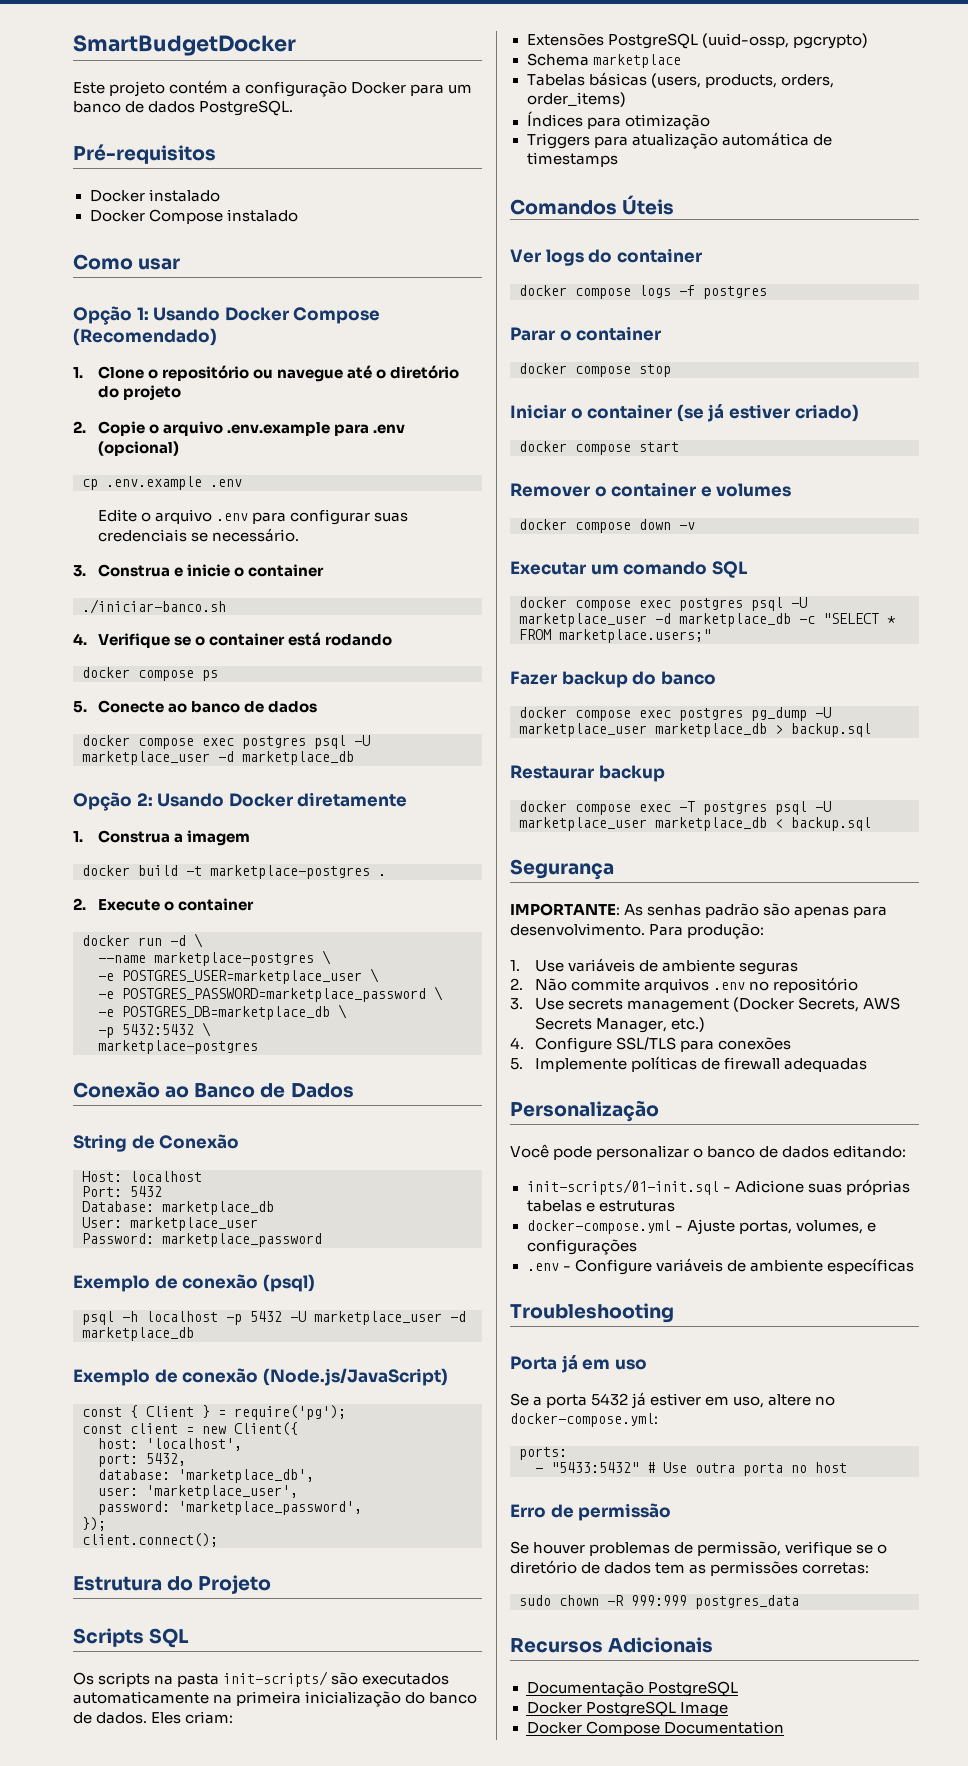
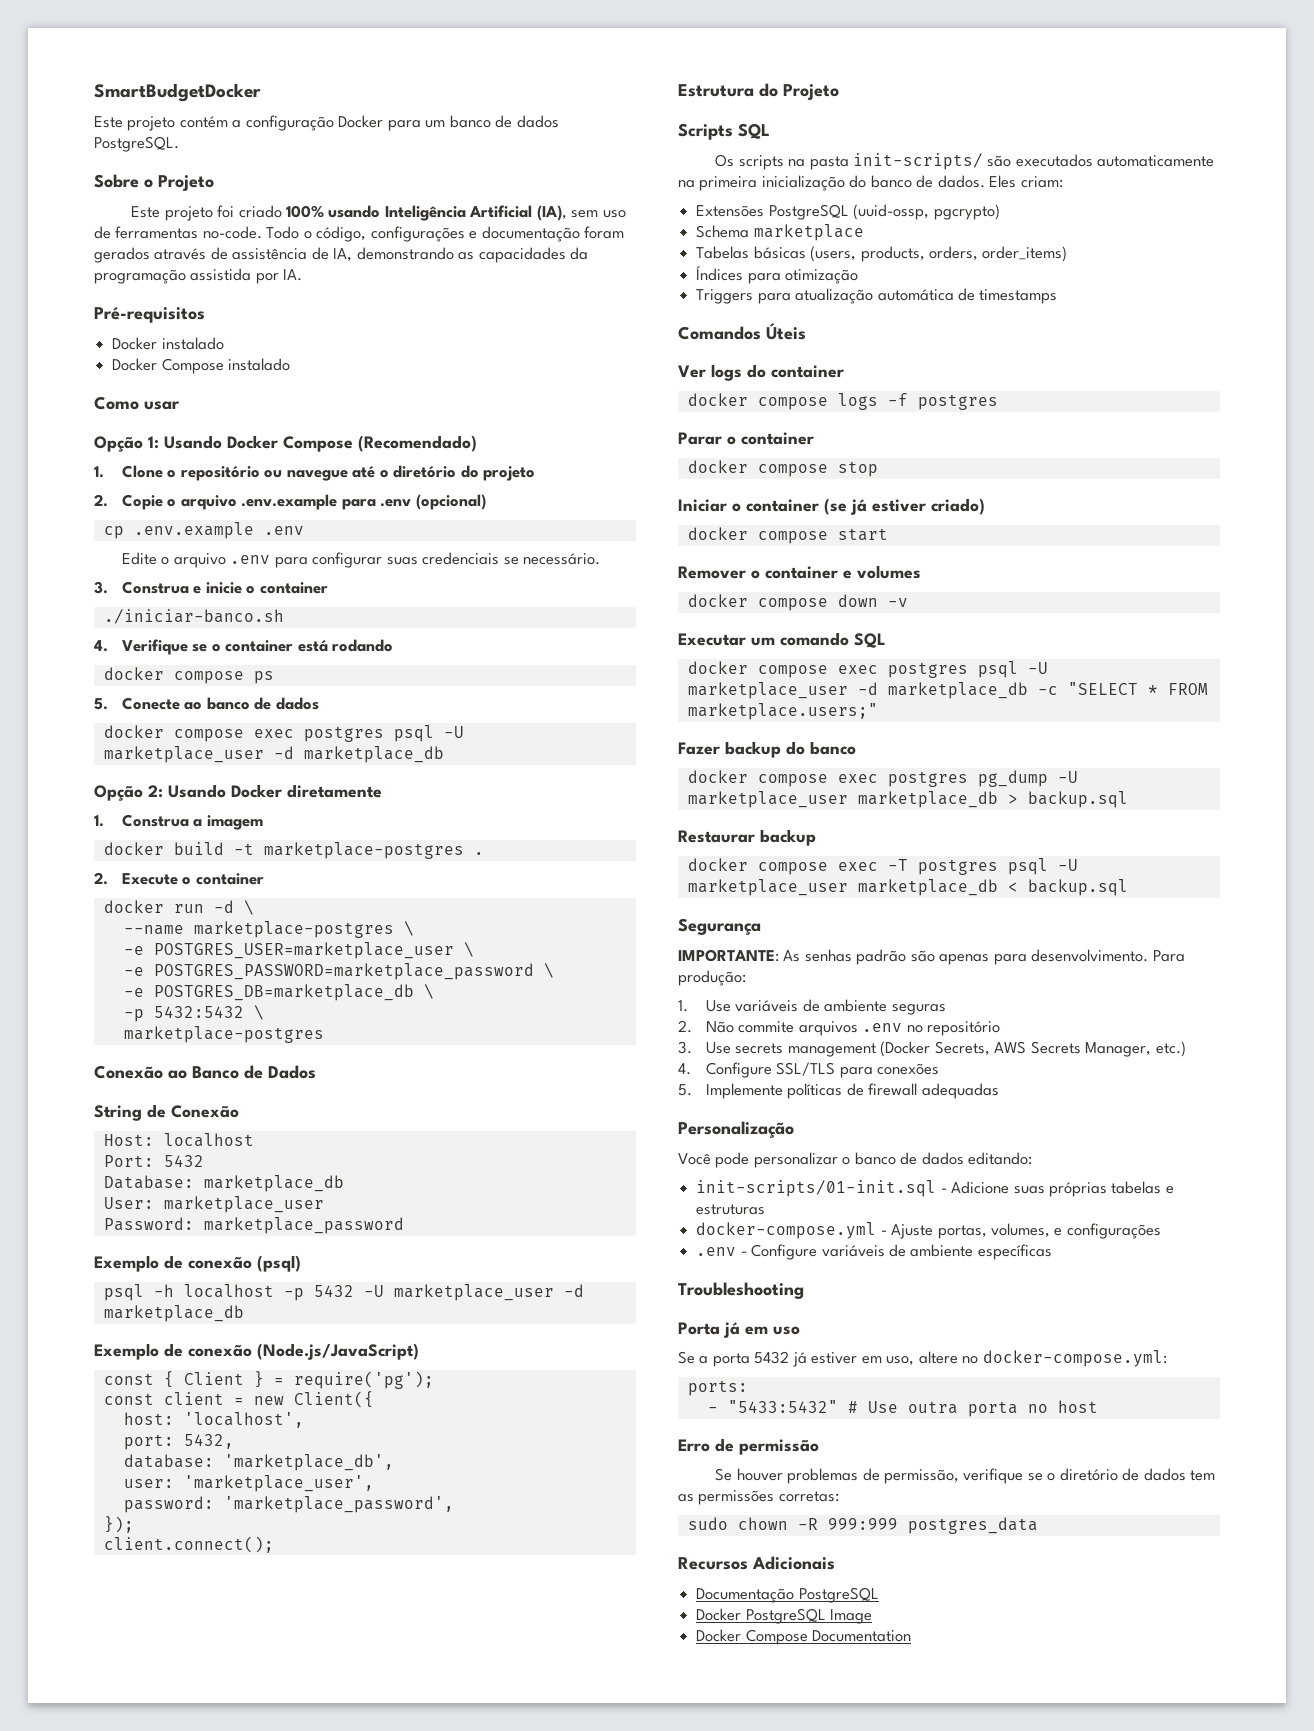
(294, 108) none -> [94,174,214,191] [131,205,626,221] [94,226,625,242] [94,247,589,263] [94,268,303,284] // Sobre o Projeto // Este projeto foi criado 100% usando Inteligência Artificial (IA), sem uso de ferramentas no-code. Todo o código, configurações e documentação foram gerados através de assistência de IA, demonstrando as capacidades da programação assistida por IA.

